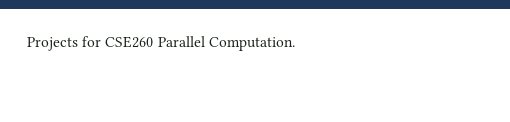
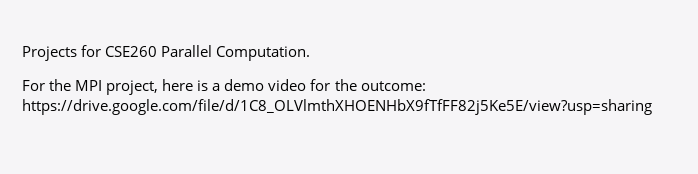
(295, 44) none -> [22,79,426,95] [22,99,652,115] // For the MPI project, here is a demo video for the outcome: https://drive.google.com/file/d/1C8_OLVlmthXHOENHbX9fTfFF82j5Ke5E/view?usp=sharing

